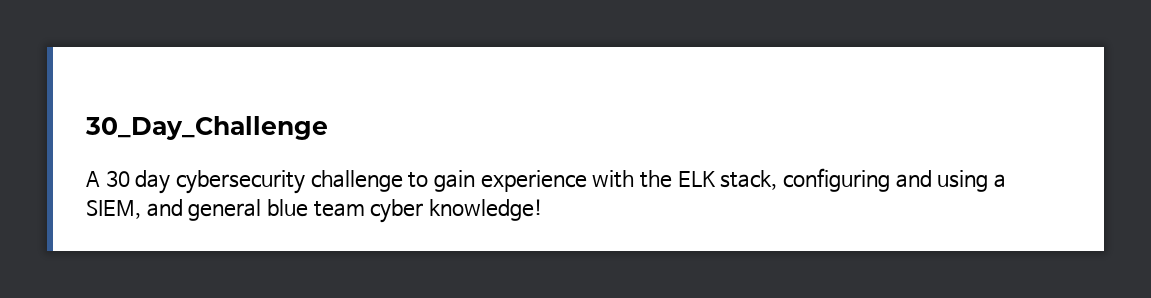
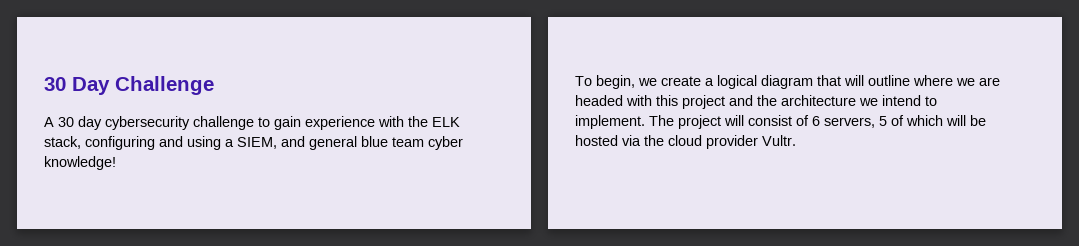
[85,116,328,140] 30_Day_Challenge -> [44,76,214,95] 30 Day Challenge
(543, 210) none -> [575,75,1000,89] [575,95,937,109] [575,115,986,129] [575,135,796,149] // To begin, we create a logical diagram that will outline where we are headed with this project and the architecture we intend to implement. The project will consist of 6 servers, 5 of which will be hosted via the cloud provider Vultr.

